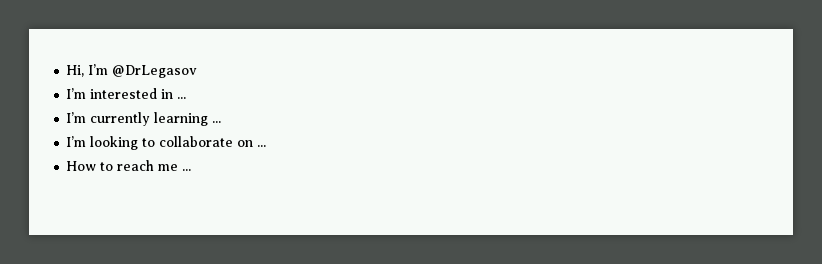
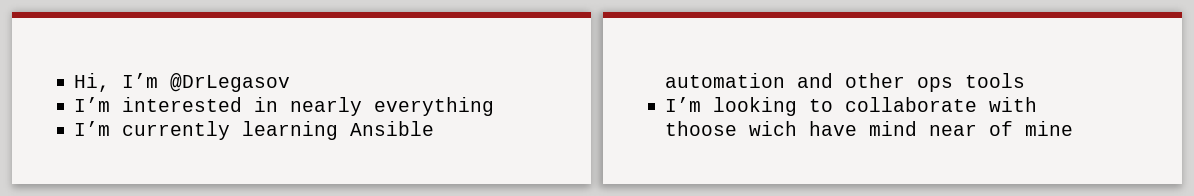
[177,97,187,99] ... -> [290,97,495,116] nearly everything
[212,121,222,123] [66,136,267,150] [66,160,192,171] ... // I’m looking to collaborate on ... // How to reach me ... -> [350,121,435,136] [665,73,1026,92] [665,97,1038,116] [665,121,1074,136] Ansible automation and other ops tools // I’m looking to collaborate with thoose wich have mind near of mine

